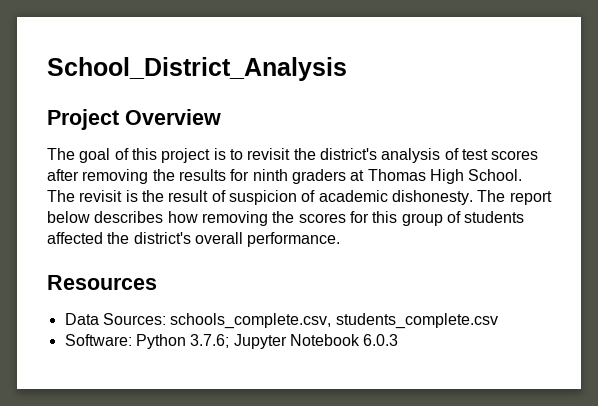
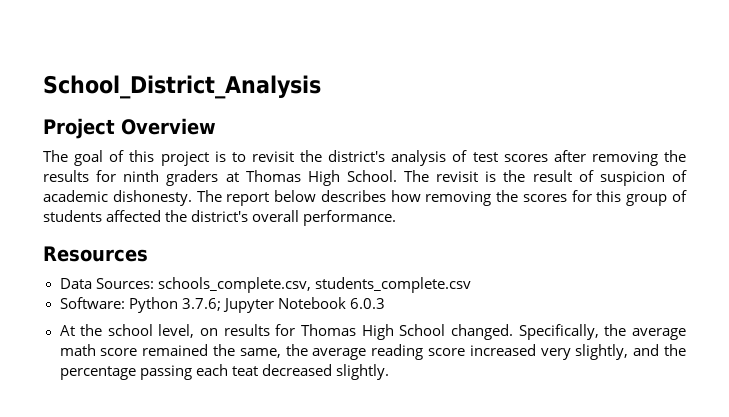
(399, 340) none -> [59,324,686,340] [59,344,686,360] [59,364,389,380] // At the school level, on results for Thomas High School changed. Specifically, the average math score remained the same, the average reading score increased very slightly, and the percentage passing each teat decreased slightly.

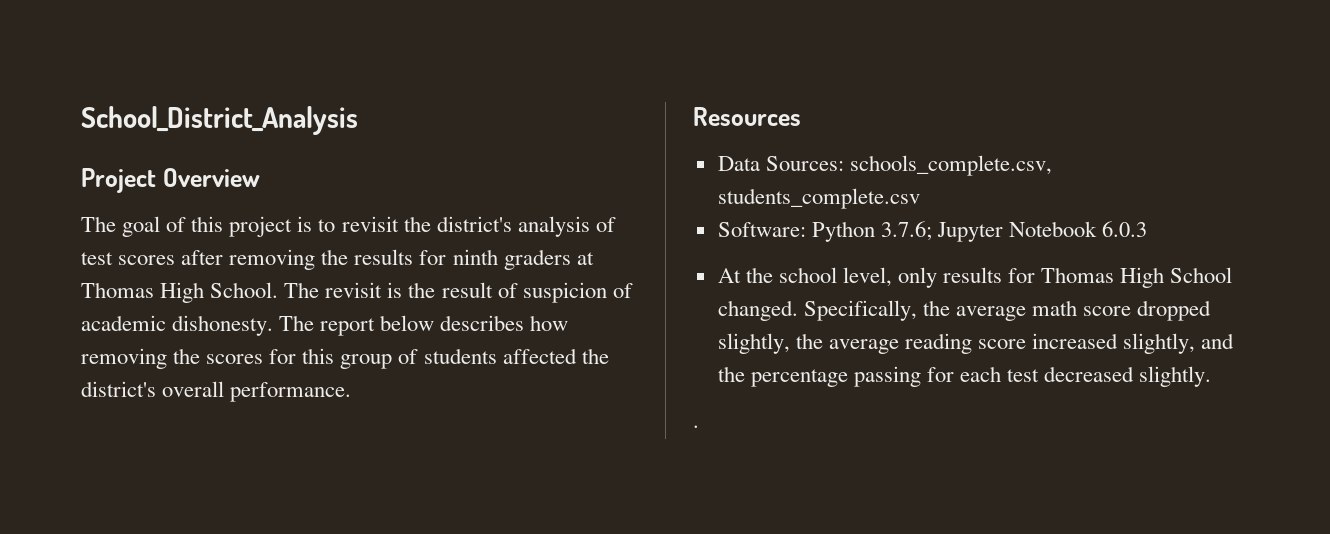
[200,328,219,336] on -> [898,267,938,288] only
[142,344,281,358] remained the same, -> [1137,300,1212,321] [717,333,790,354] dropped slightly,
[540,348,571,360] very -> (1119, 341) none
[195,364,258,376] each teat -> [926,366,1040,382] for each test
(389, 372) none -> [693,425,699,428] // .

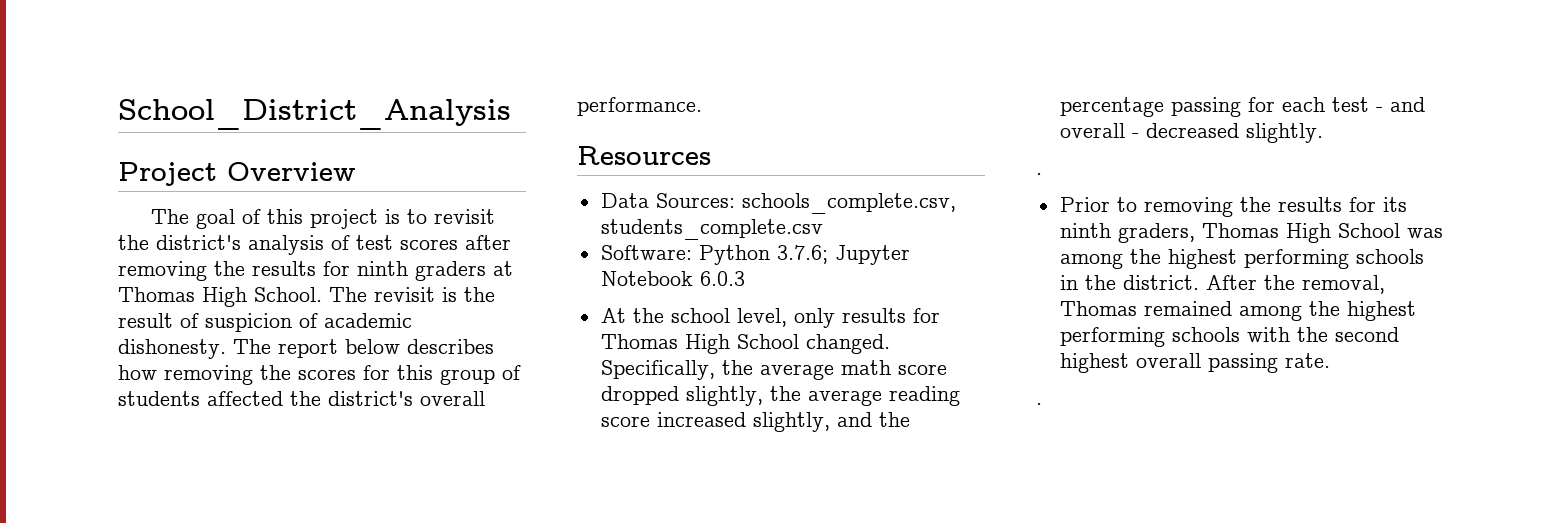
(1040, 375) none -> [1375,97,1425,112] [1059,123,1139,138] - and overall -
(699, 426) none -> [1059,197,1407,217] [1059,223,1443,243] [1059,249,1424,269] [1059,275,1385,294] [1059,301,1416,321] [1059,327,1399,347] [1059,353,1330,373] [1036,403,1042,405] // Prior to removing the results for its ninth graders, Thomas High School was among the highest performing schools in the district. After the removal, Thomas remained among the highest performing schools with the second highest overall passing rate. // .

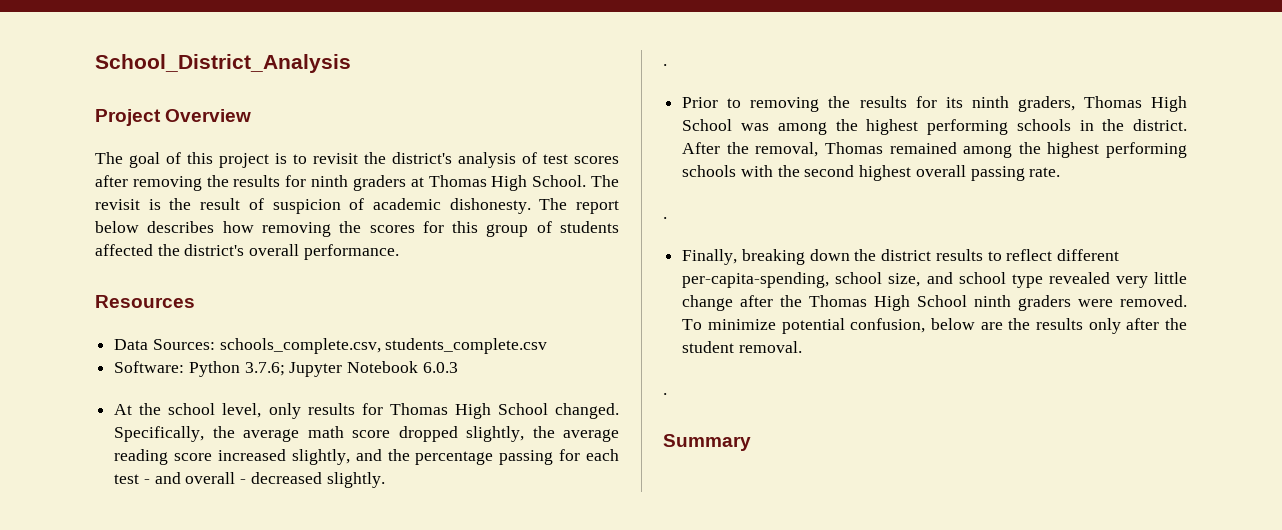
(1042, 404) none -> [682,249,1120,265] [682,272,1187,288] [682,295,1187,311] [682,318,1187,334] [682,341,802,353] [663,393,667,395] [663,434,751,451] // Finally, breaking down the district results to reflect different per-capita-spending, school size, and school type revealed very little change after the Thomas High School ninth graders were removed. To minimize potential confusion, below are the results only after the student removal. // . // Summary

